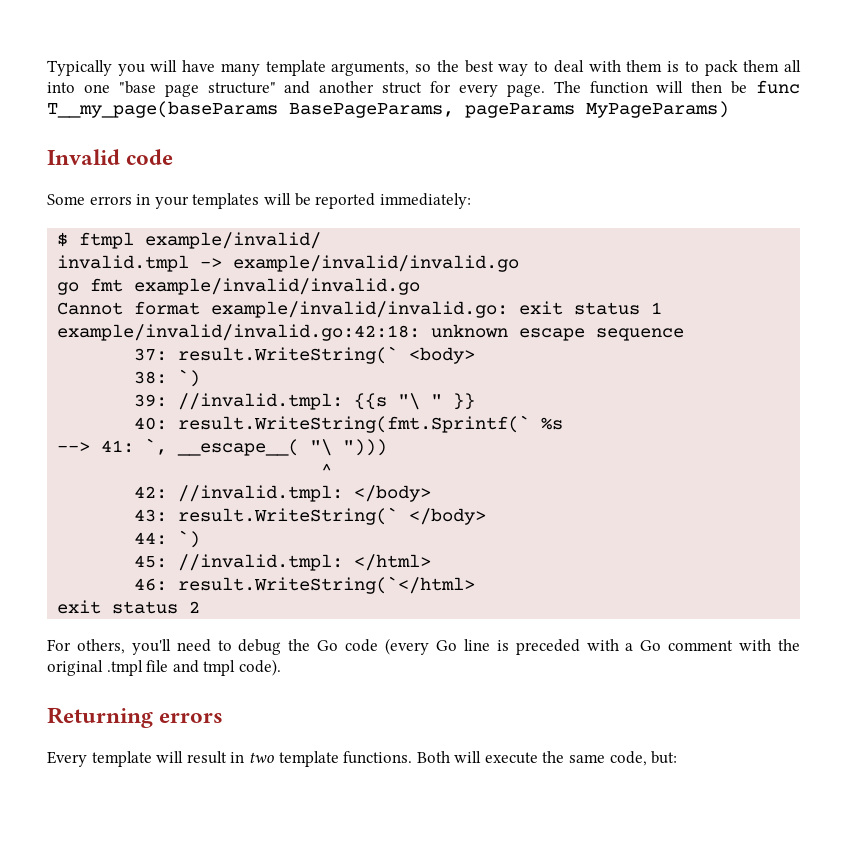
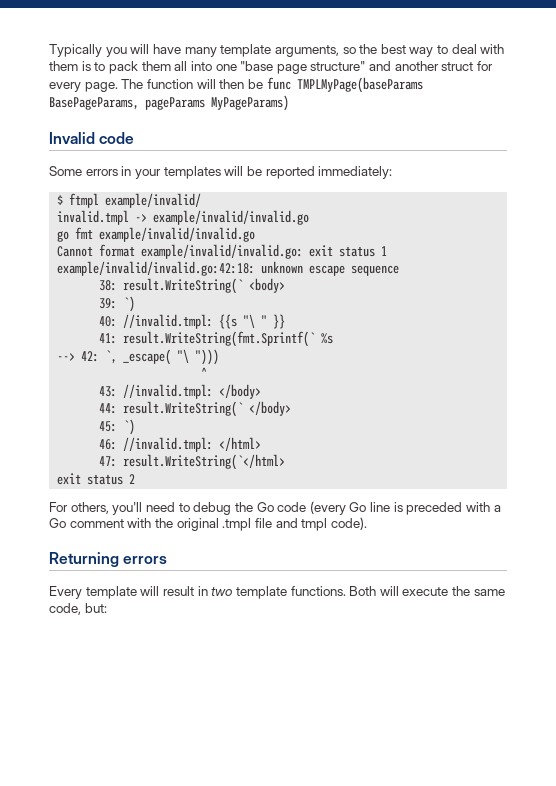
[47,101,278,118] T__my_page(baseParams -> [296,77,423,93] TMPLMyPage(baseParams
[134,348,168,361] 37: -> [99,280,118,291] 38:
[134,369,201,387] [134,394,168,407] 38: `) // 39: -> [99,296,136,312] [99,316,118,327] 39: `) // 40:
[134,417,168,430] 40: -> [99,333,118,344] 41:
[101,438,300,456] 41: `, __escape__( -> [81,349,172,365] 42: `, _escape(
[134,486,168,499] 42: -> [99,386,118,397] 43:
[134,509,168,522] 43: -> [99,403,118,414] 44:
[134,530,201,548] [134,555,168,568] 44: `) // 45: -> [99,419,136,435] [99,439,118,450] 45: `) // 46:
[134,578,168,591] 46: -> [99,456,118,467] 47:

